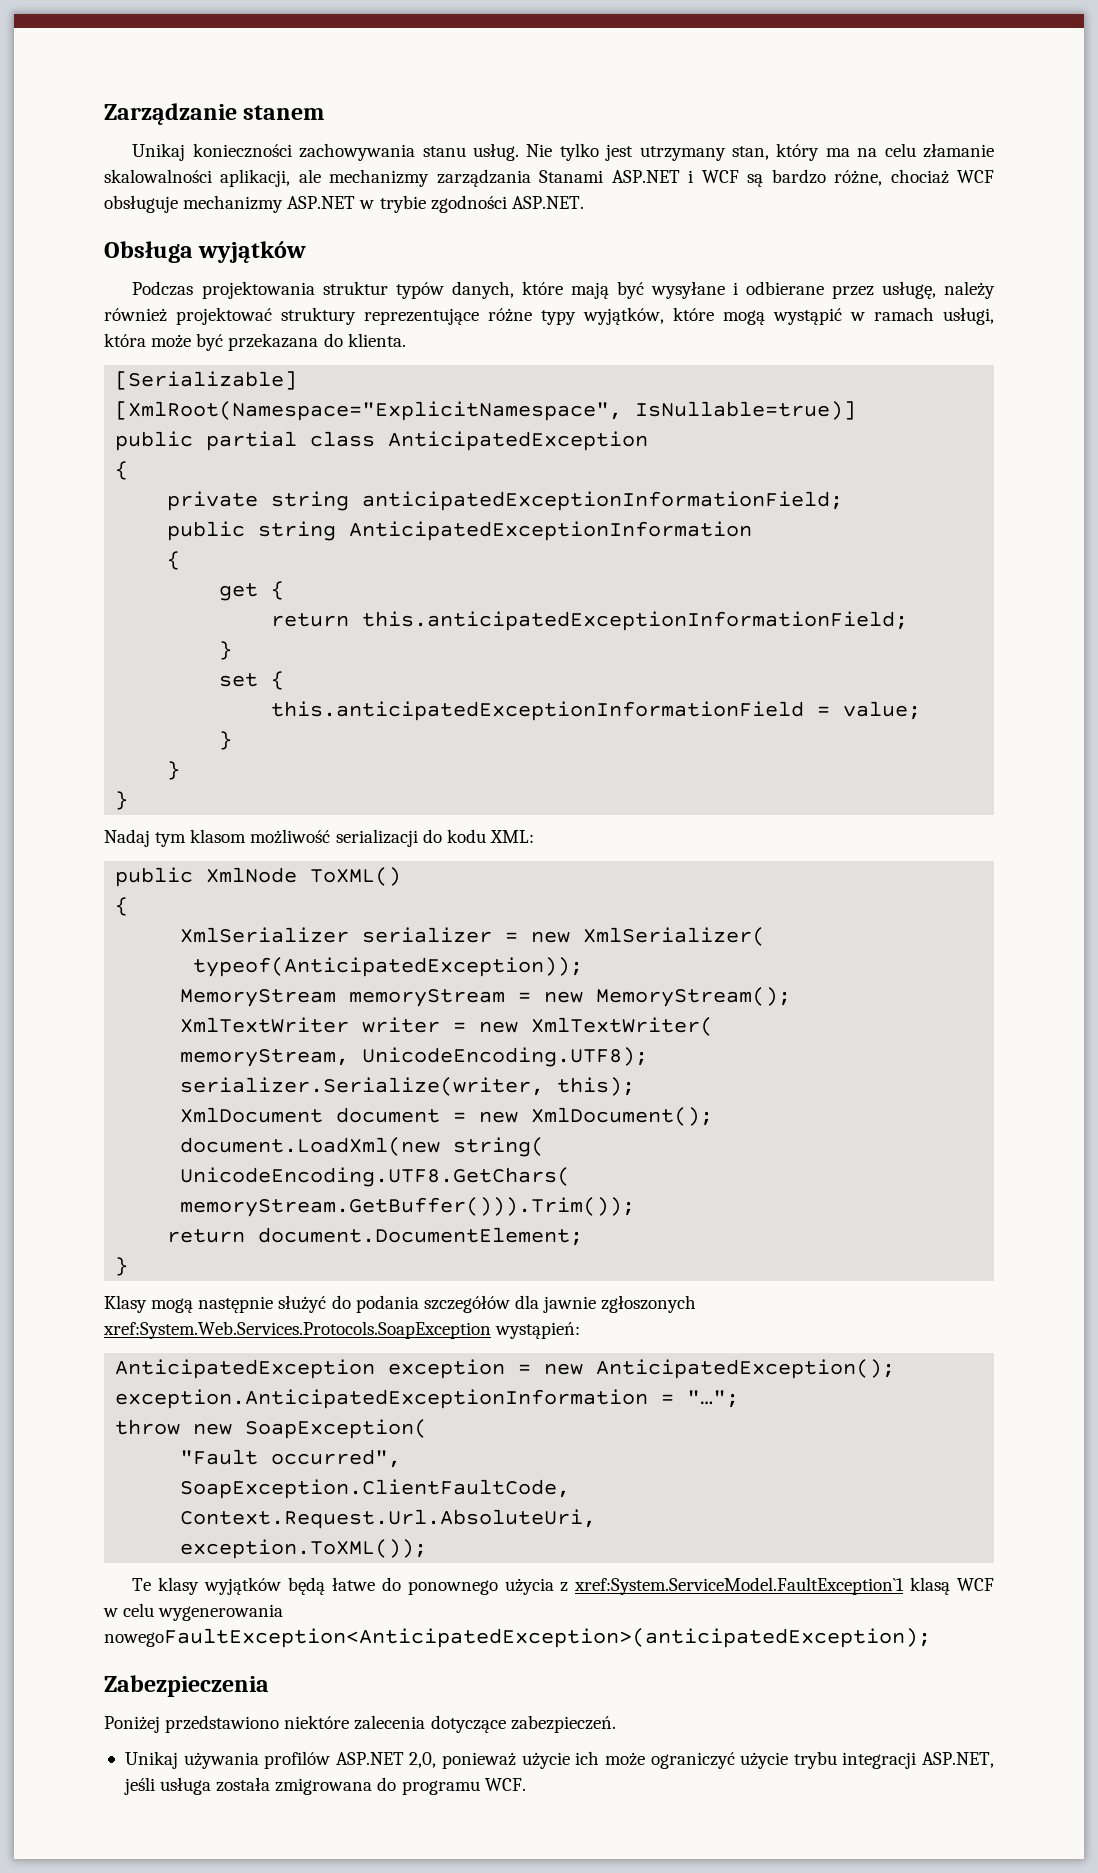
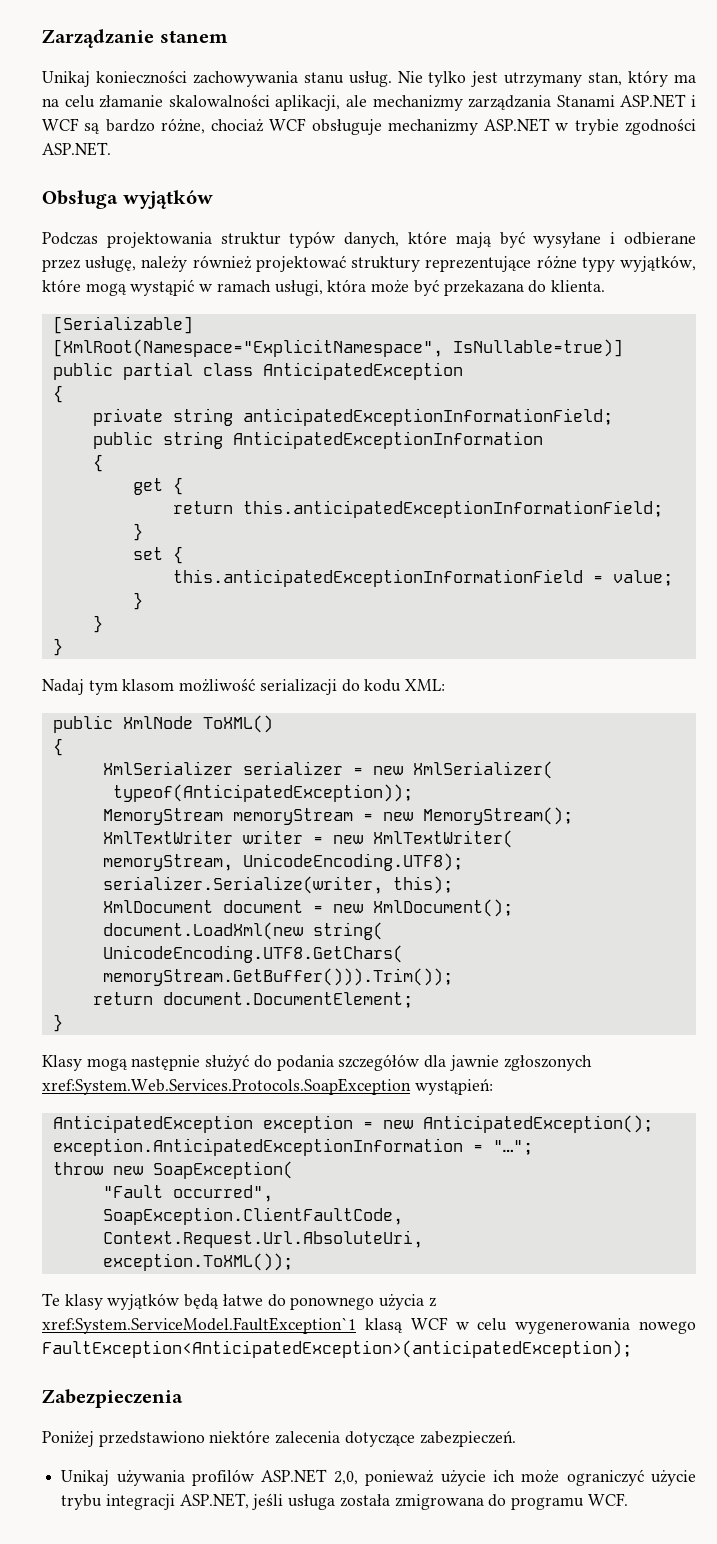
[104,1628,931,1648] nowegoFaultException<AnticipatedException>(anticipatedException); -> [638,1321,696,1334] [42,1340,632,1358] nowego FaultException<AnticipatedException>(anticipatedException);

